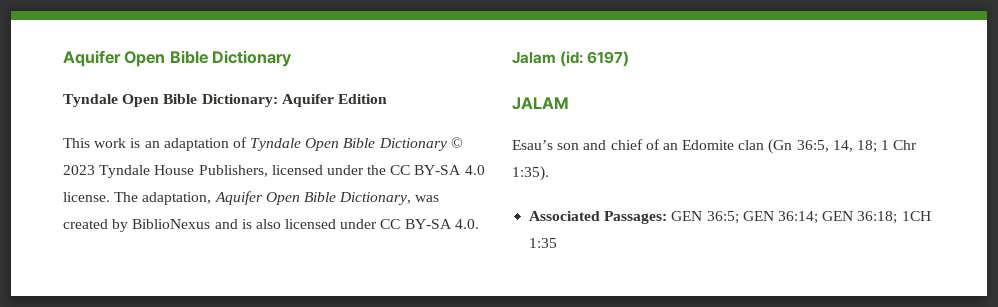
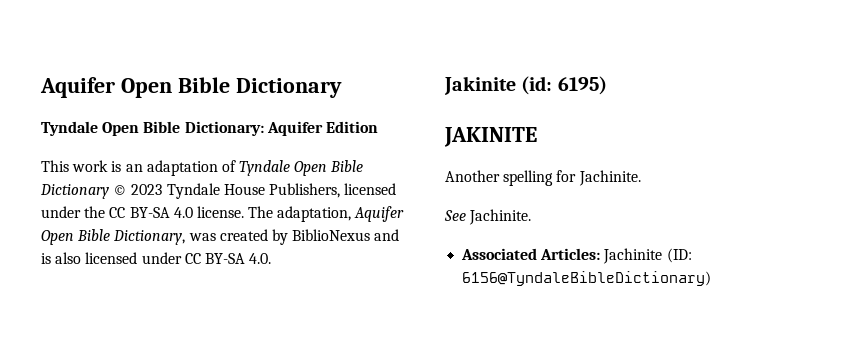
[512,51,630,67] [512,97,569,110] [512,139,918,154] [512,166,549,181] [529,211,931,224] [529,238,558,248] Jalam (id: 6197) // JALAM // Esau’s son and chief of an Edomite clan (Gn 36:5, 14, 18; 1 Chr 1:35). // Associated Passages: GEN 36:5; GEN 36:14; GEN 36:18; 1CH 1:35 -> [444,76,607,95] [444,127,537,147] [445,170,641,186] [444,209,532,225] [461,248,692,264] [462,271,712,286] Jakinite (id: 6195) // JAKINITE // Another spelling for Jachinite. // See Jachinite. // Associated Articles: Jachinite (ID: 6156@TyndaleBibleDictionary)

